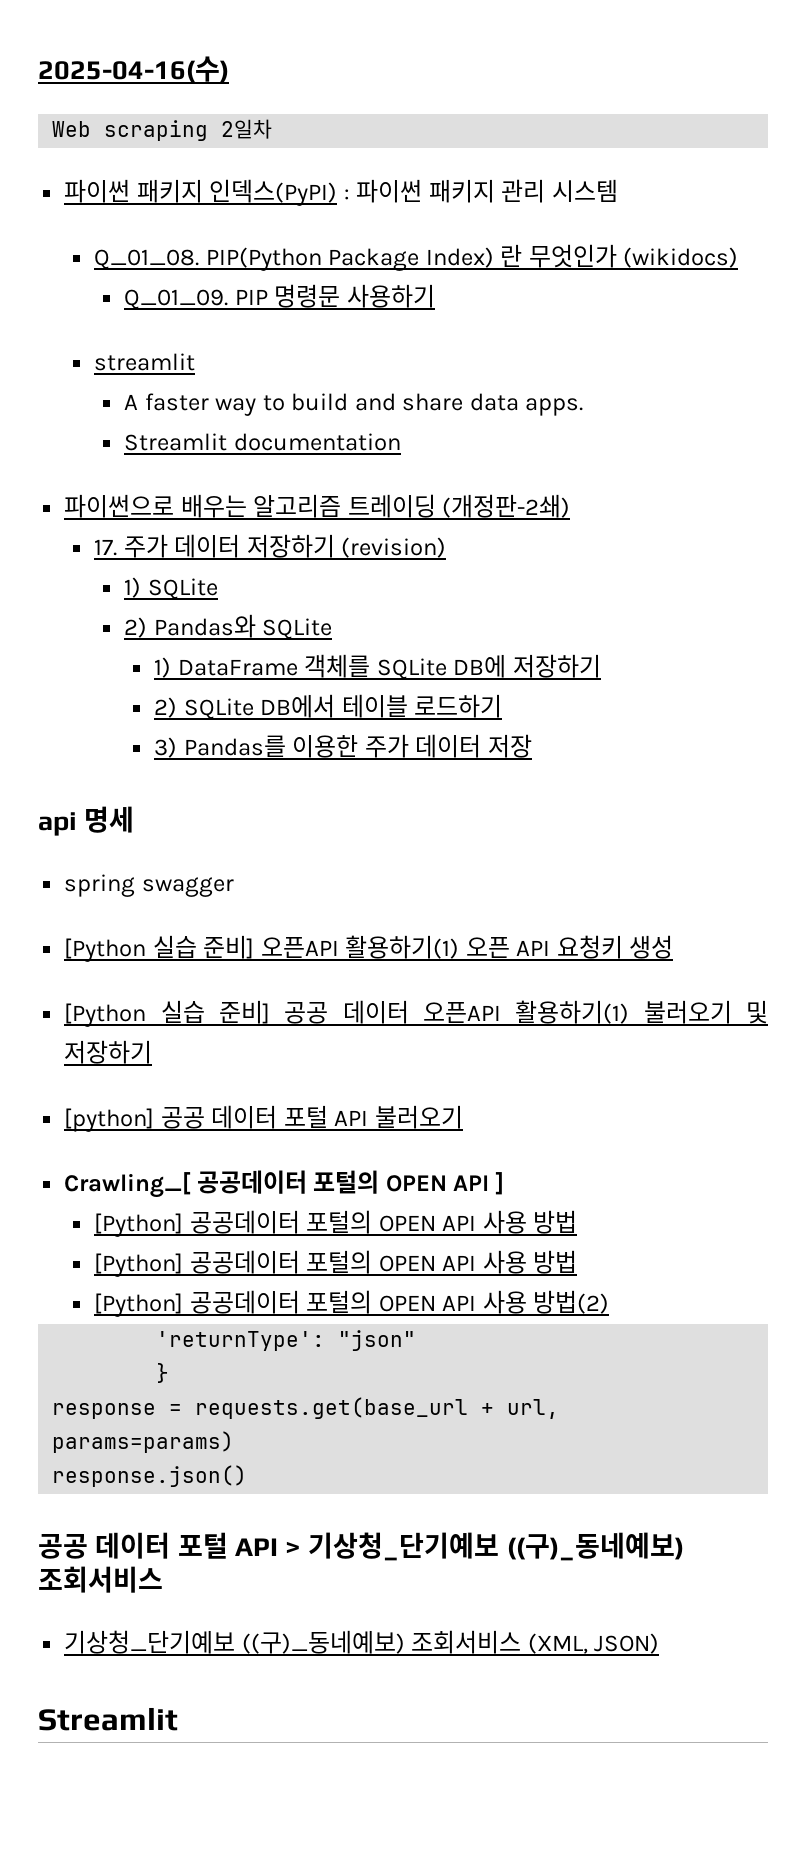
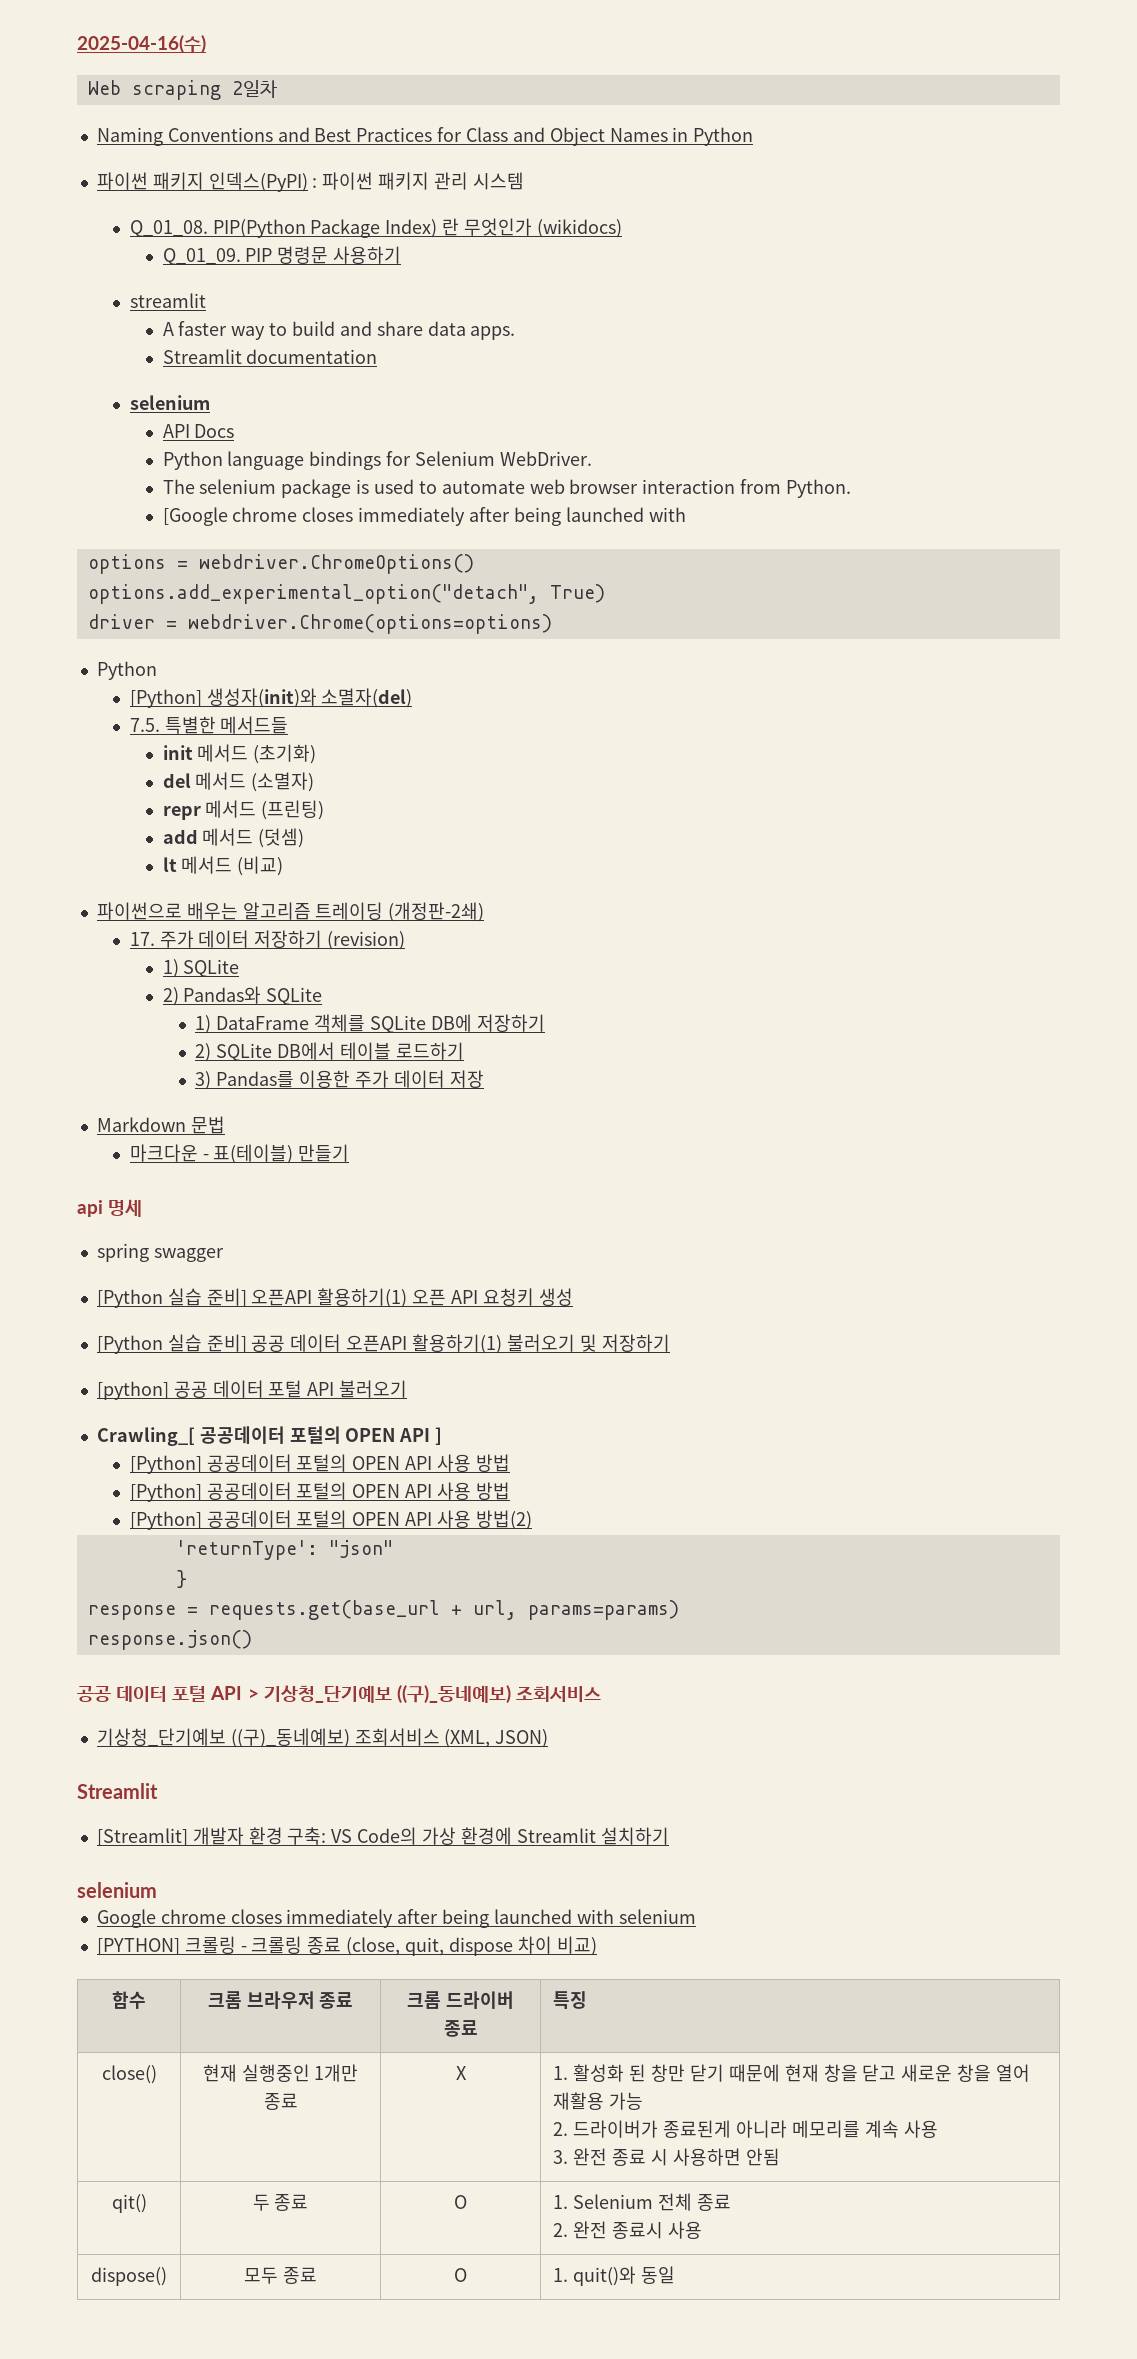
(273, 129) none -> [96,127,754,146] // Naming Conventions and Best Practices for Class and Object Names in Python
(401, 442) none -> [129,395,210,410] [162,424,235,438] [162,451,592,470] [162,479,852,498] [162,507,686,526] [87,554,474,574] [87,584,605,604] [87,614,552,634] [96,661,157,680] [129,688,413,708] [129,716,289,734] [162,744,317,764] [162,772,315,792] [162,800,325,820] [162,828,305,848] [162,856,284,876] // selenium // API Docs // Python language bindings for Selenium WebDriver. // The selenium package is used to automate web browser interaction from Python. // [Google chrome closes immediately after being launched with // options = webdriver.ChromeOptions() // options.add_experimental_option("detach", True) // driver = webdriver.Chrome(options=options) // Python // [Python] 생성자(init)와 소멸자(del) // 7.5. 특별한 메서드들 // init 메서드 (초기화) // del 메서드 (소멸자) // repr 메서드 (프린팅) // add 메서드 (덧셈) // lt 메서드 (비교)
(532, 746) none -> [96,1116,225,1134] [129,1144,350,1164] // Markdown 문법 // 마크다운 - 표(테이블) 만들기
(178, 1719) none -> [96,1827,669,1846] [77,1882,157,1898] [96,1909,696,1928] [96,1936,597,1956] [112,1991,146,2009] [207,1991,354,2009] [407,1991,514,2009] [443,2020,478,2037] [553,1991,588,2009] [101,2065,157,2084] [202,2064,359,2082] [263,2093,298,2110] [455,2066,467,2080] [553,2064,1030,2082] [553,2092,644,2110] [553,2120,938,2138] [553,2148,780,2166] [111,2194,147,2213] [252,2194,309,2211] [454,2195,467,2209] [553,2193,732,2211] [553,2221,703,2239] [91,2267,167,2286] [244,2267,317,2284] [454,2268,467,2282] [553,2266,676,2286] // [Streamlit] 개발자 환경 구축: VS Code의 가상 환경에 Streamlit 설치하기 // selenium // Google chrome closes immediately after being launched with selenium // [PYTHON] 크롤링 - 크롤링 종료 (close, quit, dispose 차이 비교) // 함수 | 크롬 브라우저 종료 | 크롬 드라이버 종료 | 특징 // close() | 현재 실행중인 1개만 종료 | X | 1. 활성화 된 창만 닫기 때문에 현재 창을 닫고 새로운 창을 열어 재활용 가능 // 2. 드라이버가 종료된게 아니라 메모리를 계속 사용 // 3. 완전 종료 시 사용하면 안됨 // qit() | 두 종료 | O | 1. Selenium 전체 종료 // 2. 완전 종료시 사용 // dispose() | 모두 종료 | O | 1. quit()와 동일

